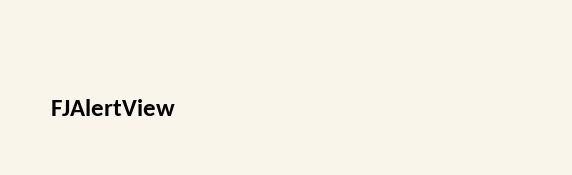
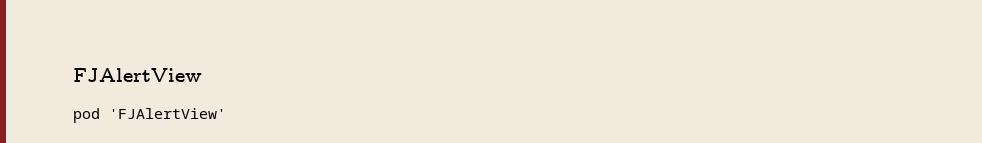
(175, 107) none -> [73,108,226,123] // pod 'FJAlertView'

